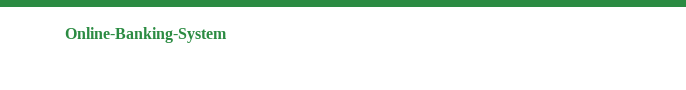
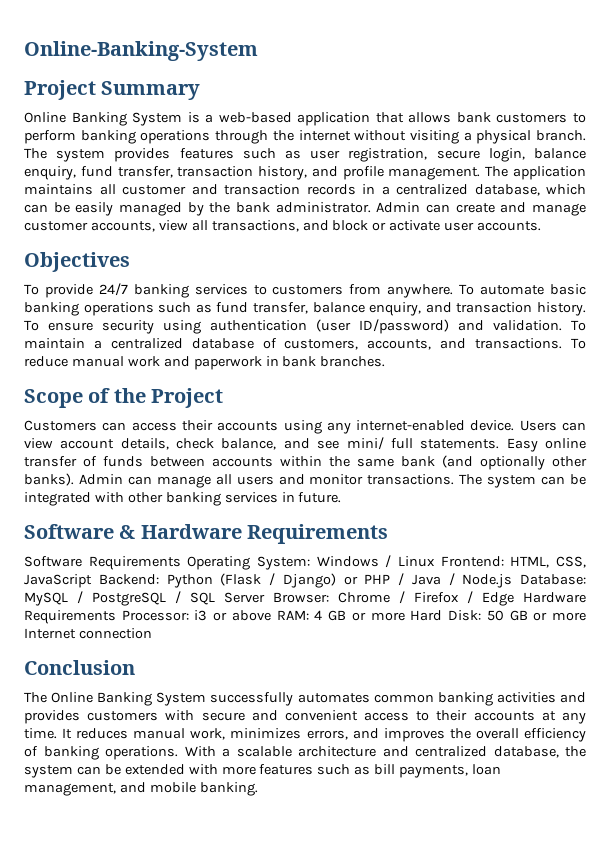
(227, 35) none -> [24,80,201,100] [24,112,586,126] [24,130,586,144] [24,148,586,162] [24,166,586,180] [24,184,586,196] [24,202,586,216] [24,220,542,232] [24,252,130,272] [24,283,586,298] [24,302,587,316] [24,319,586,334] [24,338,587,350] [24,356,386,370] [24,388,224,408] [24,420,586,434] [24,437,586,452] [24,455,587,470] [24,473,586,488] [24,492,342,506] [24,524,389,544] [24,555,587,570] [24,573,586,588] [24,591,586,606] [24,610,587,624] [24,628,152,639] [24,660,135,675] [24,692,586,706] [24,710,586,724] [24,728,586,742] [24,746,586,760] [24,764,502,778] [24,782,258,796] // Project Summary // Online Banking System is a web-based application that allows bank customers to perform banking operations through the internet without visiting a physical branch. The system provides features such as user registration, secure login, balance enquiry, fund transfer, transaction history, and profile management. The application maintains all customer and transaction records in a centralized database, which can be easily managed by the bank administrator. Admin can create and manage customer accounts, view all transactions, and block or activate user accounts. // Objectives // To provide 24/7 banking services to customers from anywhere. To automate basic banking operations such as fund transfer, balance enquiry, and transaction history. To ensure security using authentication (user ID/password) and validation. To maintain a centralized database of customers, accounts, and transactions. To reduce manual work and paperwork in bank branches. // Scope of the Project // Customers can access their accounts using any internet-enabled device. Users can view account details, check balance, and see mini/ full statements. Easy online transfer of funds between accounts within the same bank (and optionally other banks). Admin can manage all users and monitor transactions. The system can be integrated with other banking services in future. // Software & Hardware Requirements // Software Requirements Operating System: Windows / Linux Frontend: HTML, CSS, JavaScript Backend: Python (Flask / Django) or PHP / Java / Node.js Database: MySQL / PostgreSQL / SQL Server Browser: Chrome / Firefox / Edge Hardware Requirements Processor: i3 or above RAM: 4 GB or more Hard Disk: 50 GB or more Internet connection // Conclusion // The Online Banking System successfully automates common banking activities and provides customers with secure and convenient access to their accounts at any time. It reduces manual work, minimizes errors, and improves the overall efficiency of banking operations. With a scalable architecture and centralized database, the system can be extended with more features such as bill payments, loan management, and mobile banking.

